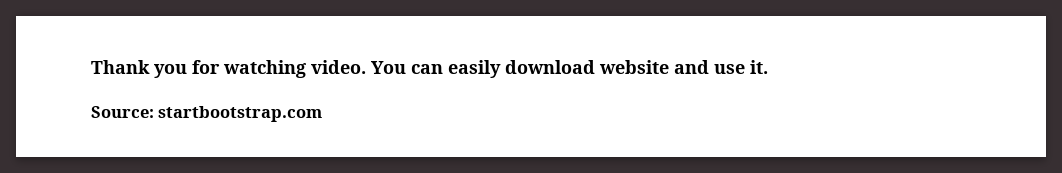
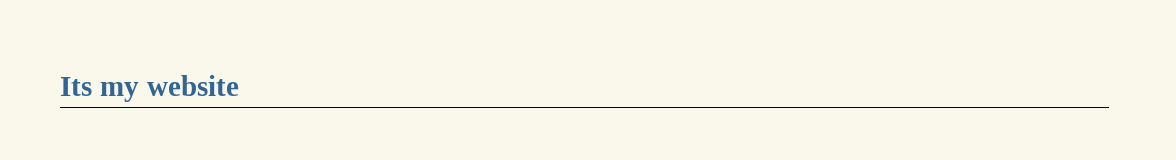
[91,60,768,78] [91,106,323,122] Thank you for watching video. You can easily download website and use it. // Source: startbootstrap.com -> [60,75,239,102] Its my website

